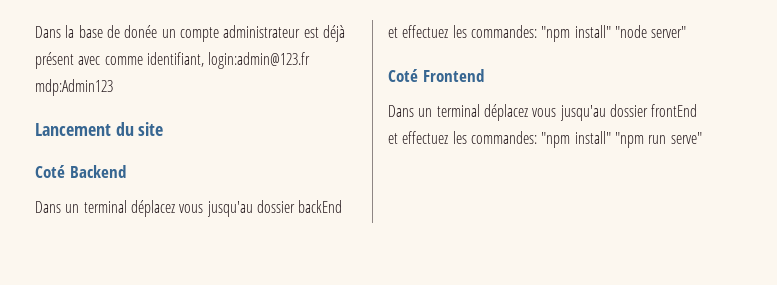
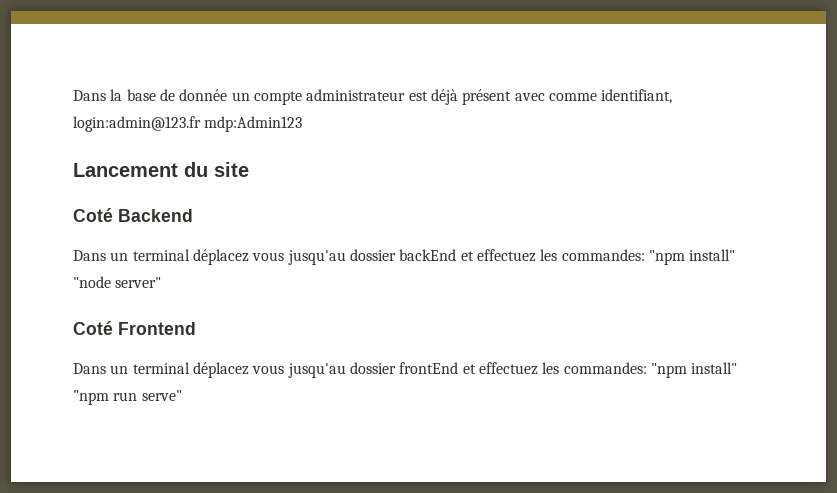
[124,25,158,38] donée -> [179,89,228,101] donnée

